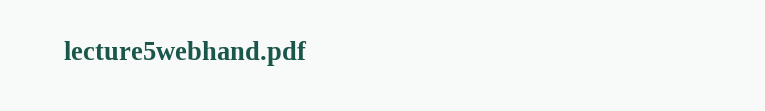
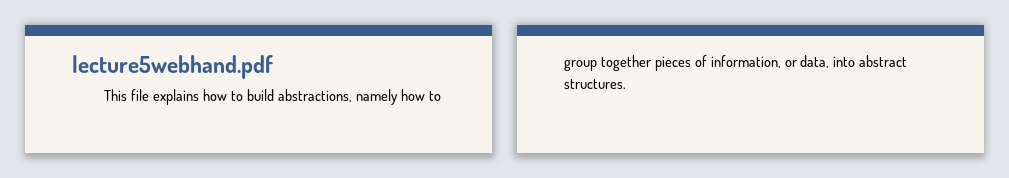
(307, 53) none -> [104,89,441,105] [564,55,908,71] [564,79,626,89] // This file explains how to build abstractions, namely how to group together pieces of information, or data, into abstract structures.

